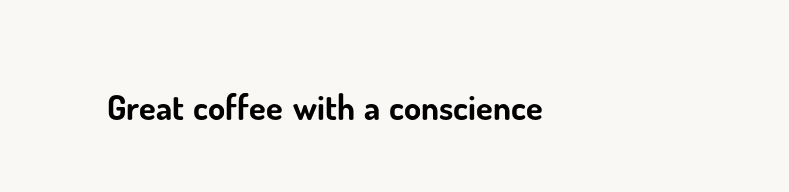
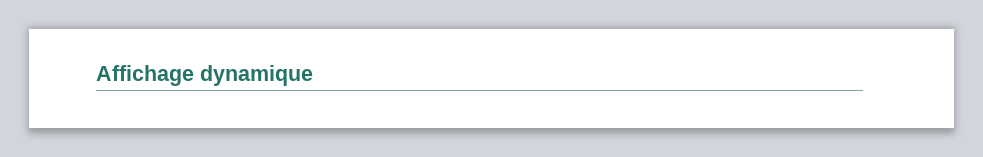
[107,93,544,120] Great coffee with a conscience -> [96,65,313,86] Affichage dynamique

